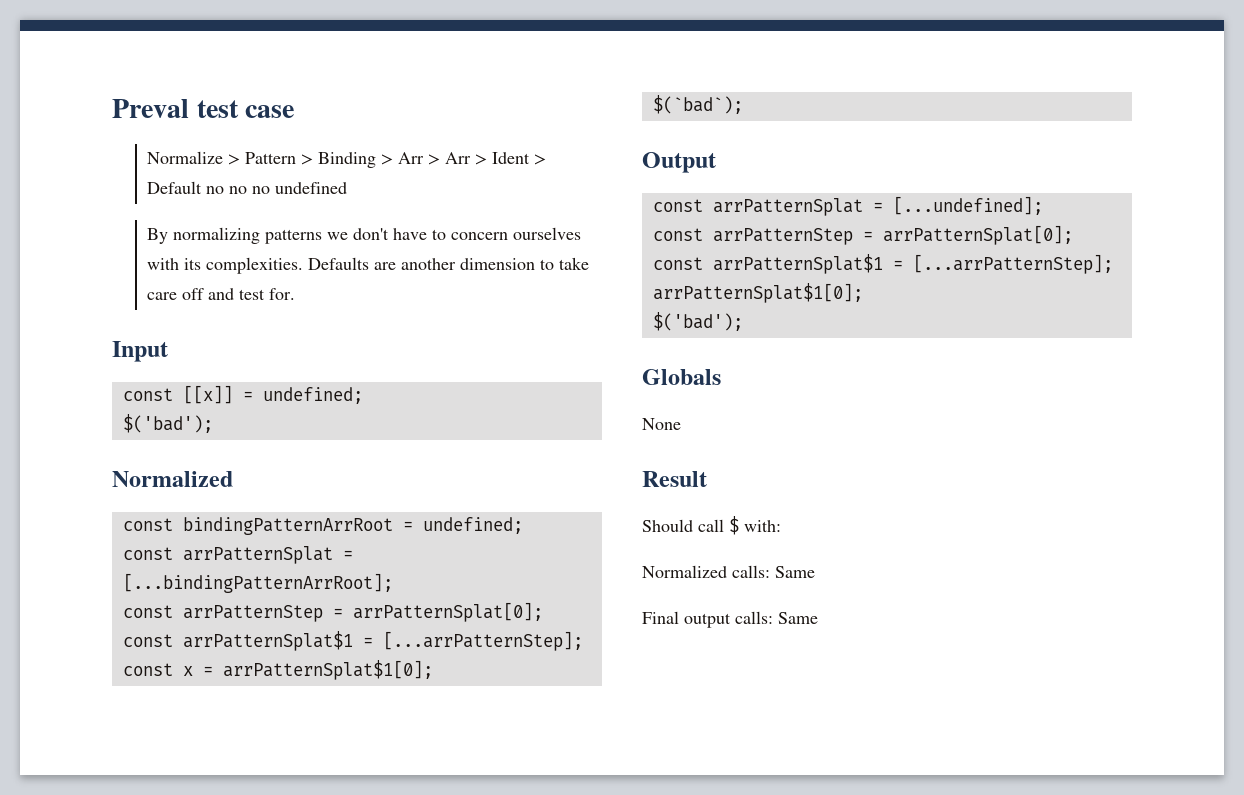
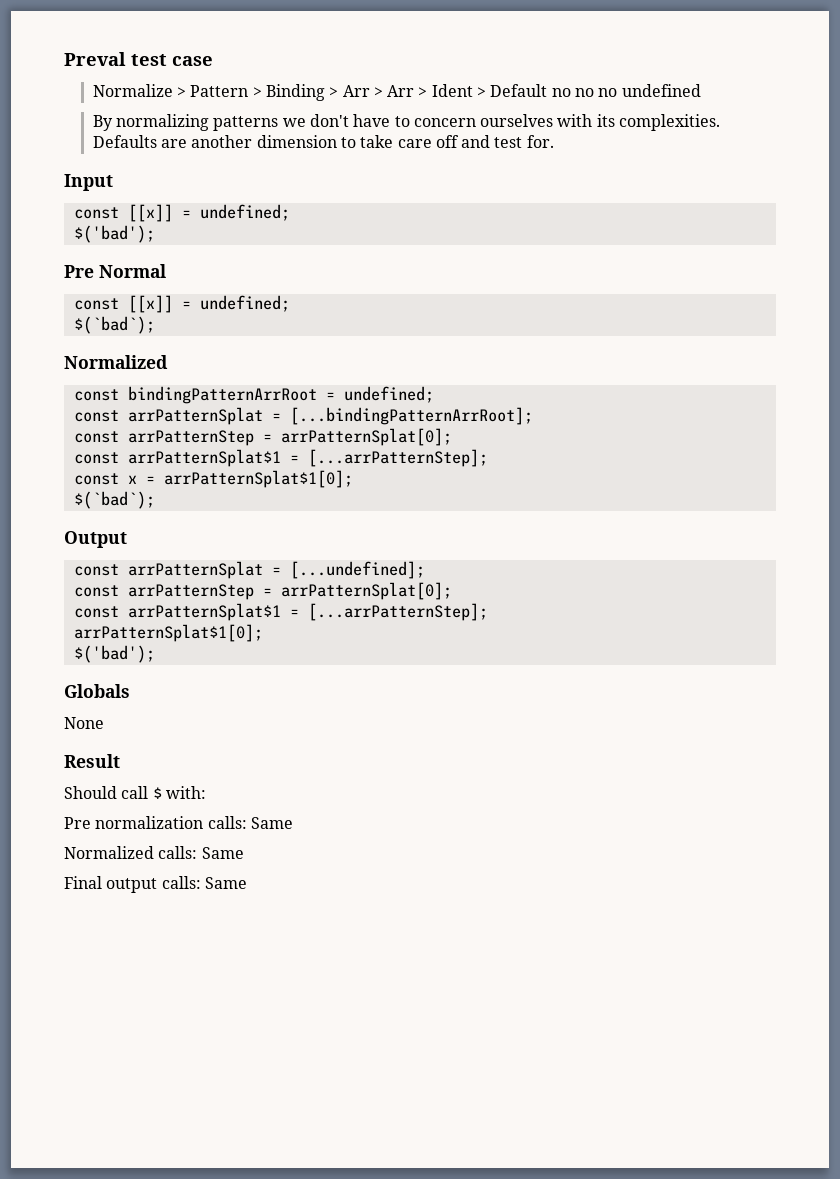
(213, 423) none -> [64,264,166,278] [73,295,290,313] [73,316,155,334] // Pre Normal // const [[x]] = undefined; // $(`bad`);
(781, 526) none -> [64,816,293,829] // Pre normalization calls: Same

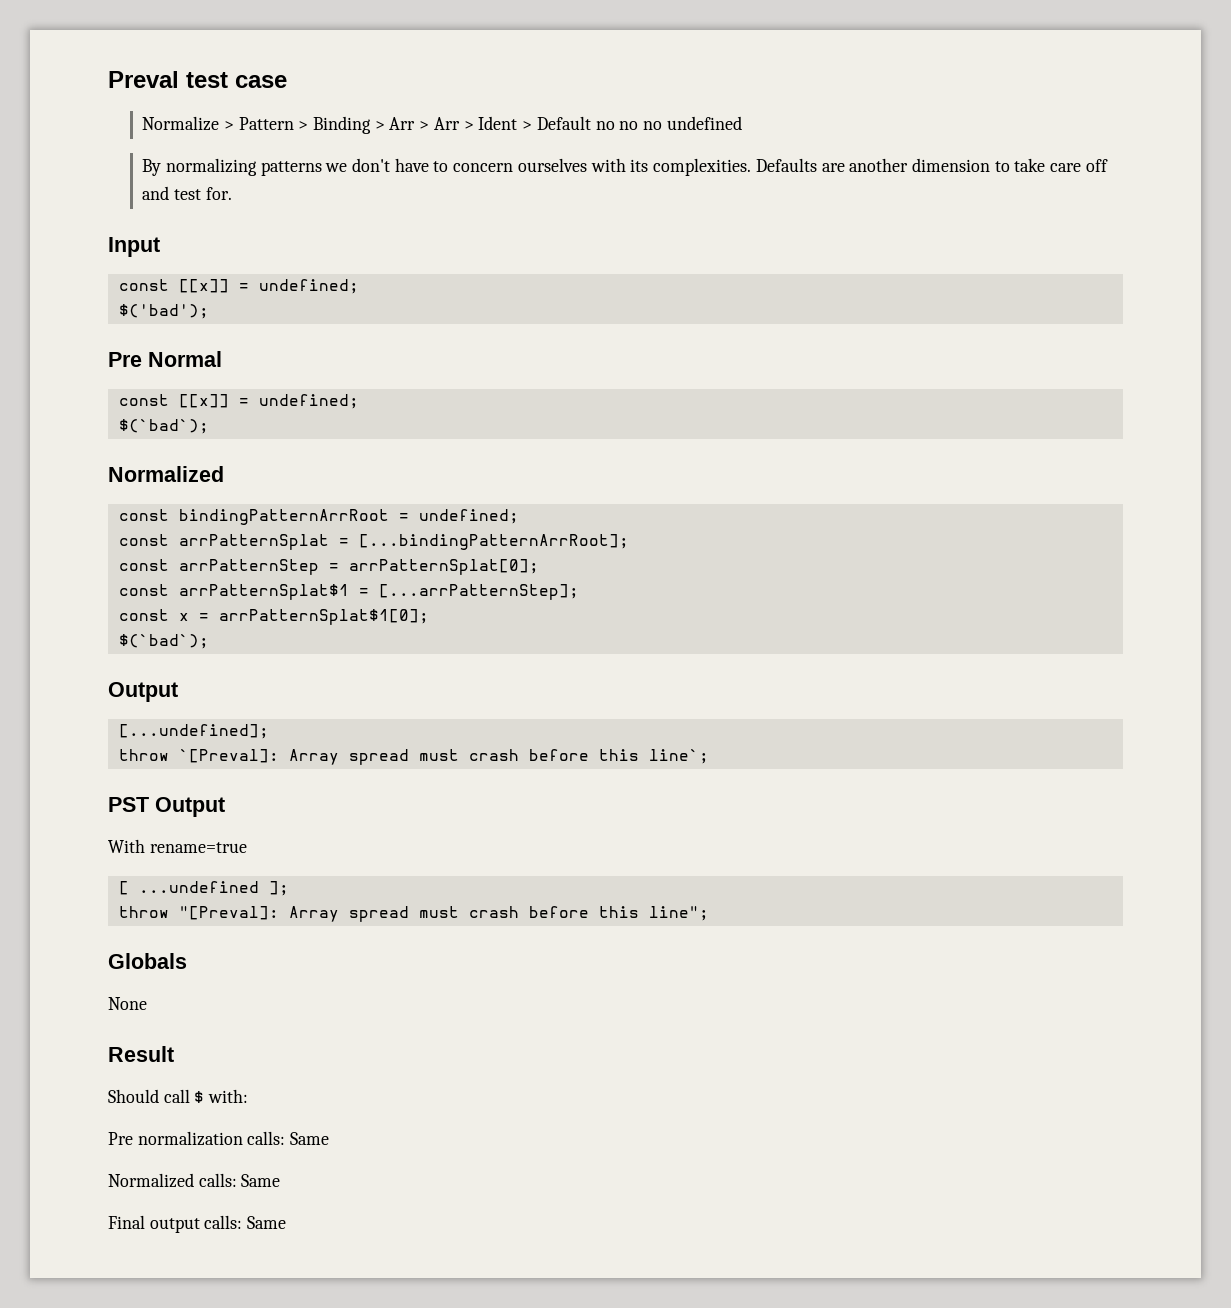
[73,561,425,579] [73,582,452,600] [73,603,488,621] [73,624,263,642] [73,645,155,663] const arrPatternSplat = [...undefined]; // const arrPatternStep = arrPatternSplat[0]; // const arrPatternSplat$1 = [...arrPatternStep]; // arrPatternSplat$1[0]; // $('bad'); -> [118,724,269,739] [118,749,709,765] [108,797,225,817] [108,839,247,853] [118,881,289,896] [118,906,709,922] [...undefined]; // throw `[Preval]: Array spread must crash before this line`; // PST Output // With rename=true // [ ...undefined ]; // throw "[Preval]: Array spread must crash before this line";

